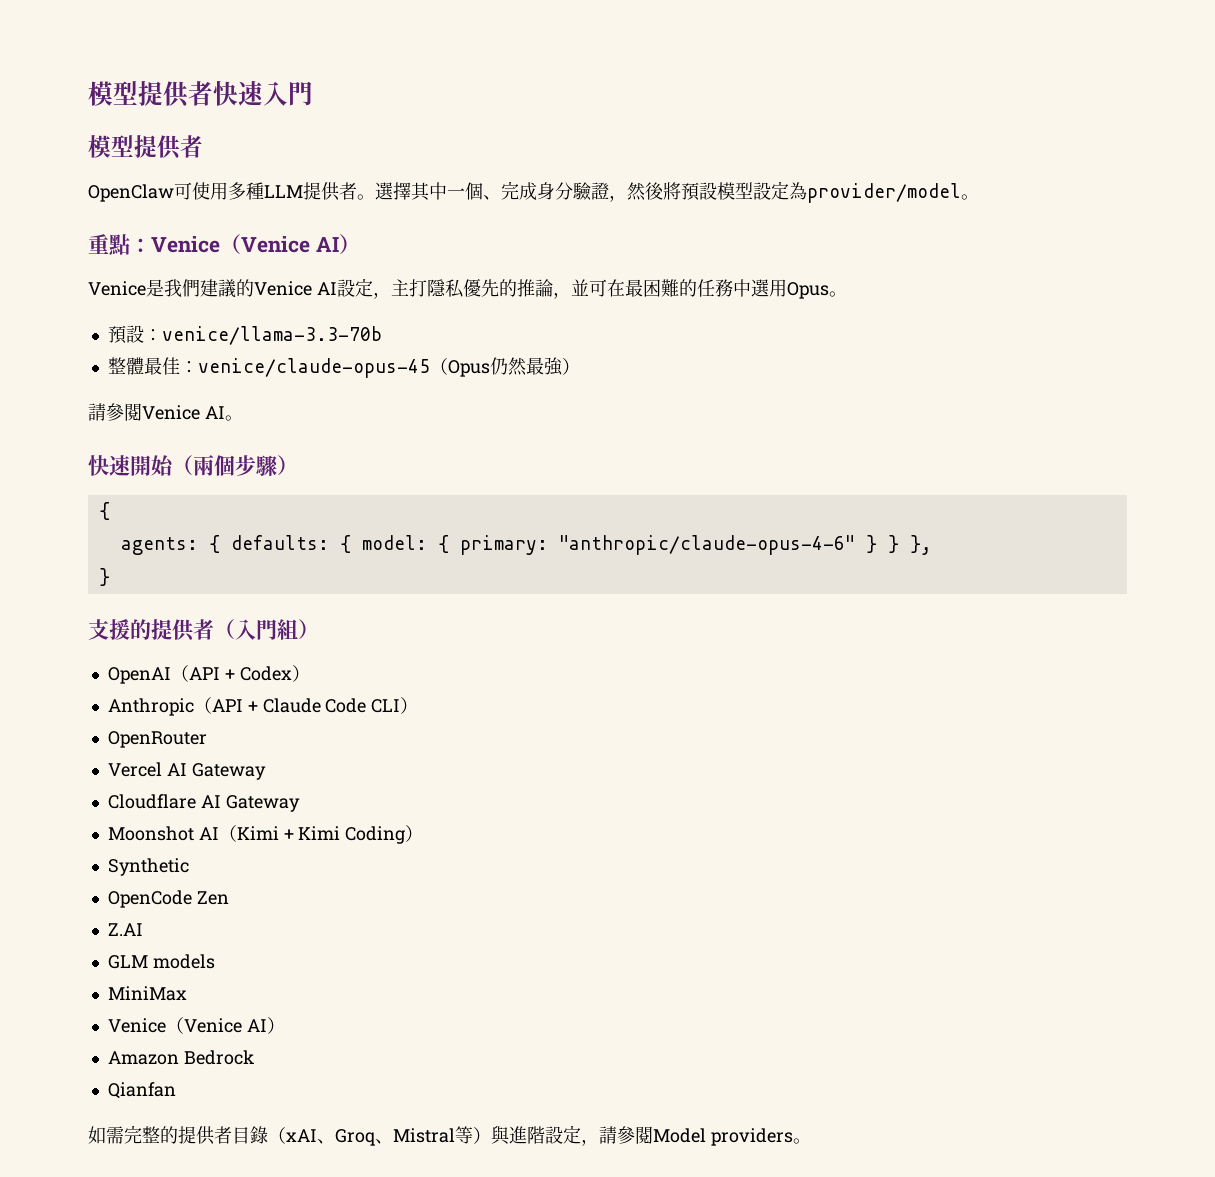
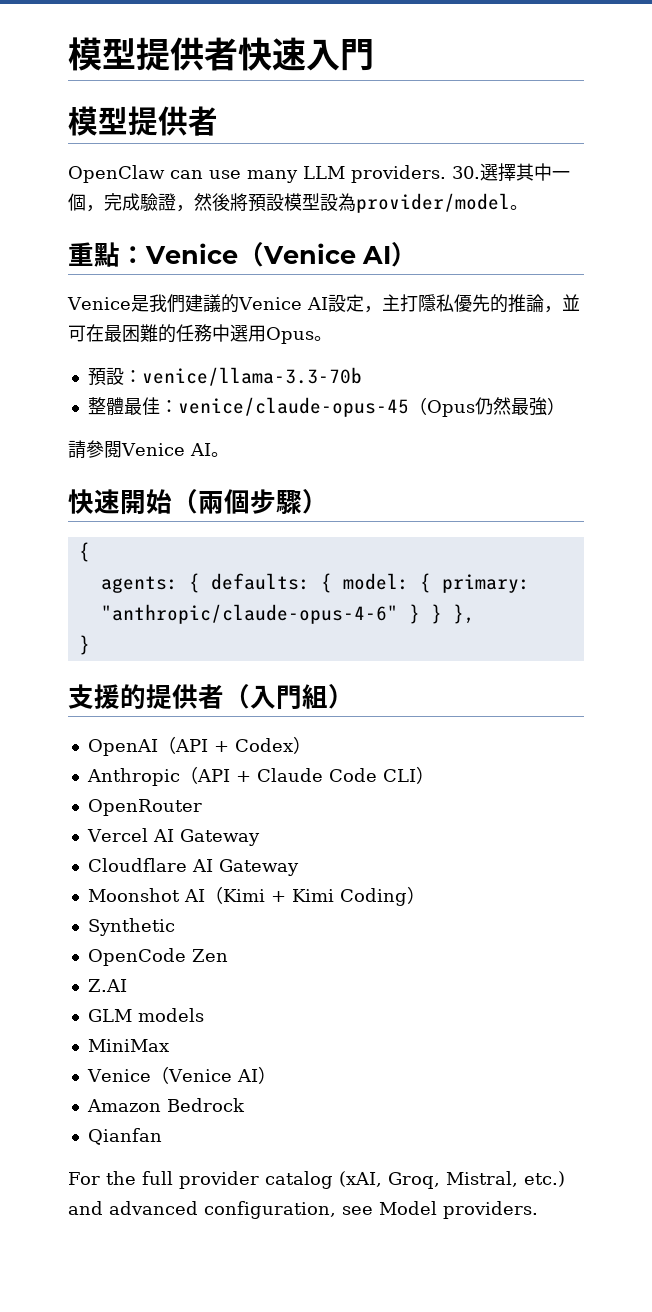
[174,182,375,201] 可使用多種LLM提供者。 -> [170,165,480,183] can use many LLM providers. 30.
[483,181,573,200] 、完成身分 -> [86,193,140,212] ，完成
[771,181,789,200] 定 -> (338, 202) none
[88,1125,811,1146] 如需完整的提供者目錄（xAI、Groq、Mistral等）與進階設定，請參閱Model providers。 -> [68,1171,565,1189] [68,1201,538,1219] For the full provider catalog (xAI, Groq, Mistral, etc.) and advanced configuration, see Model providers.

